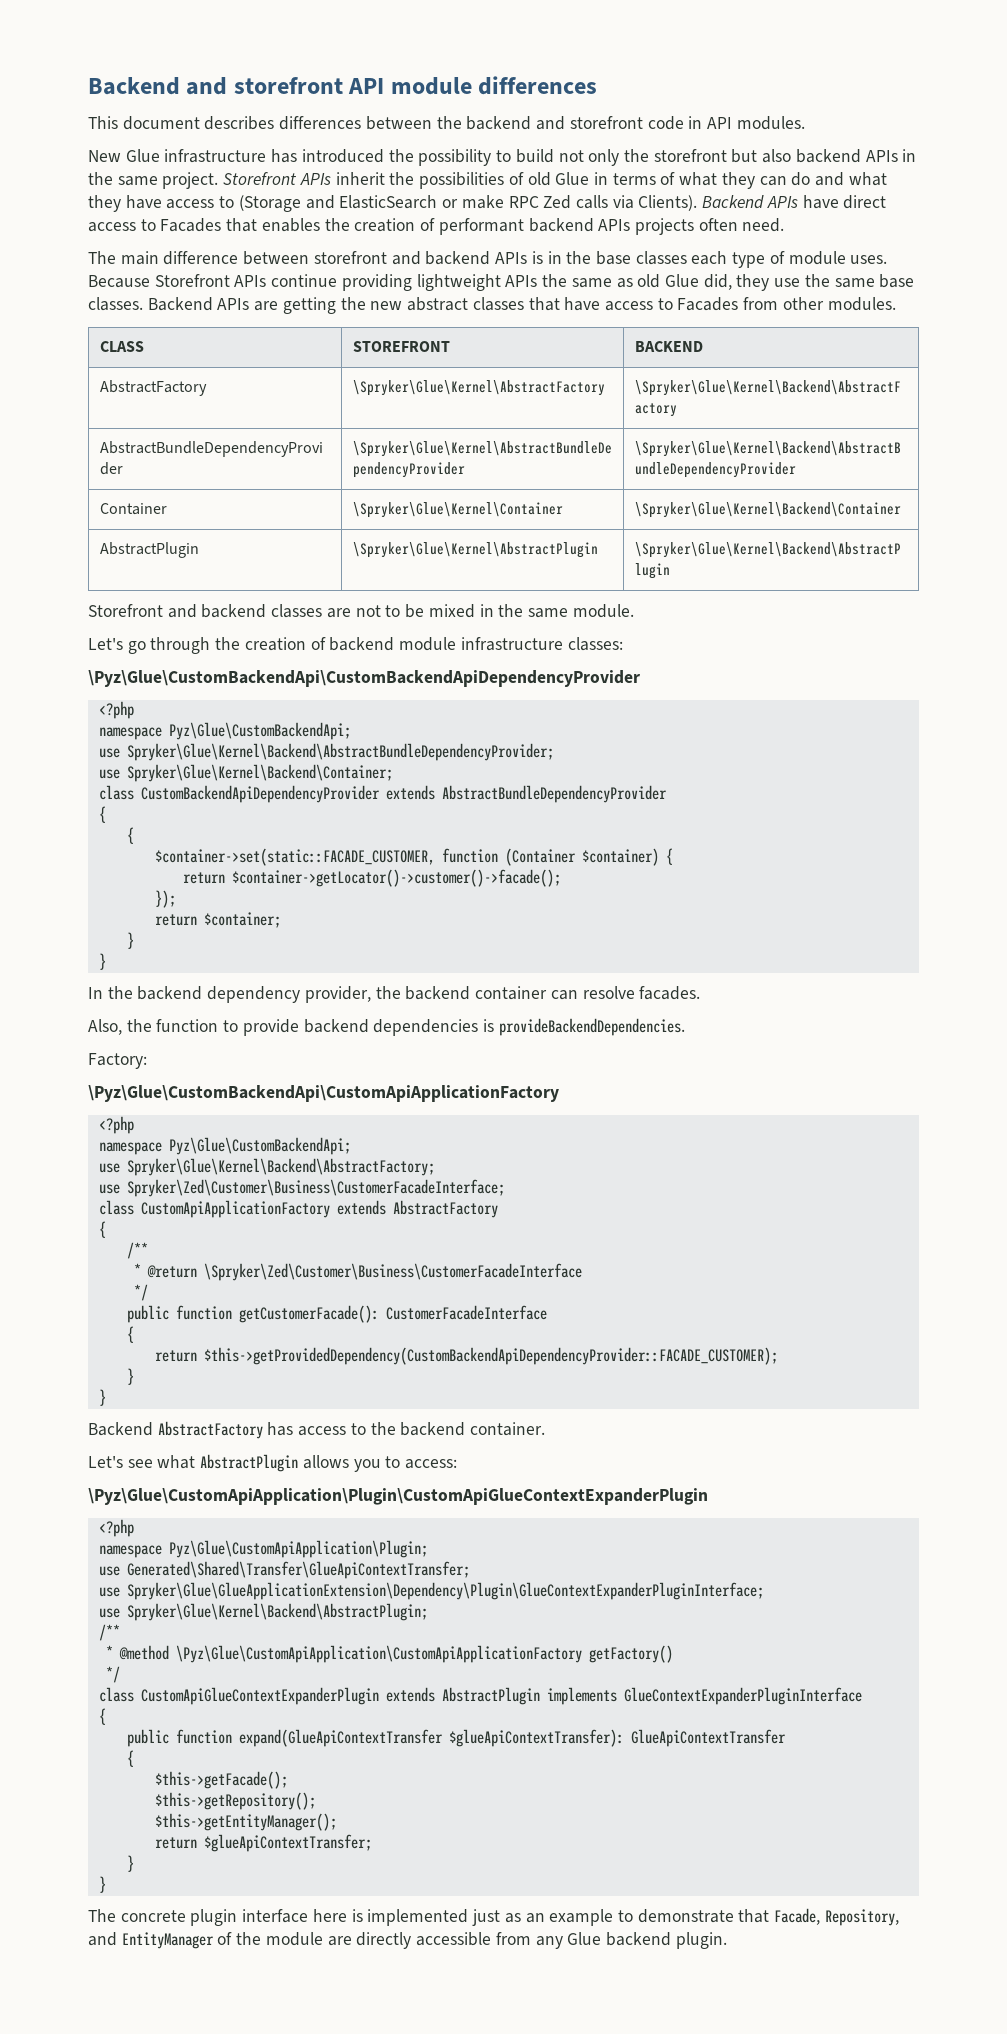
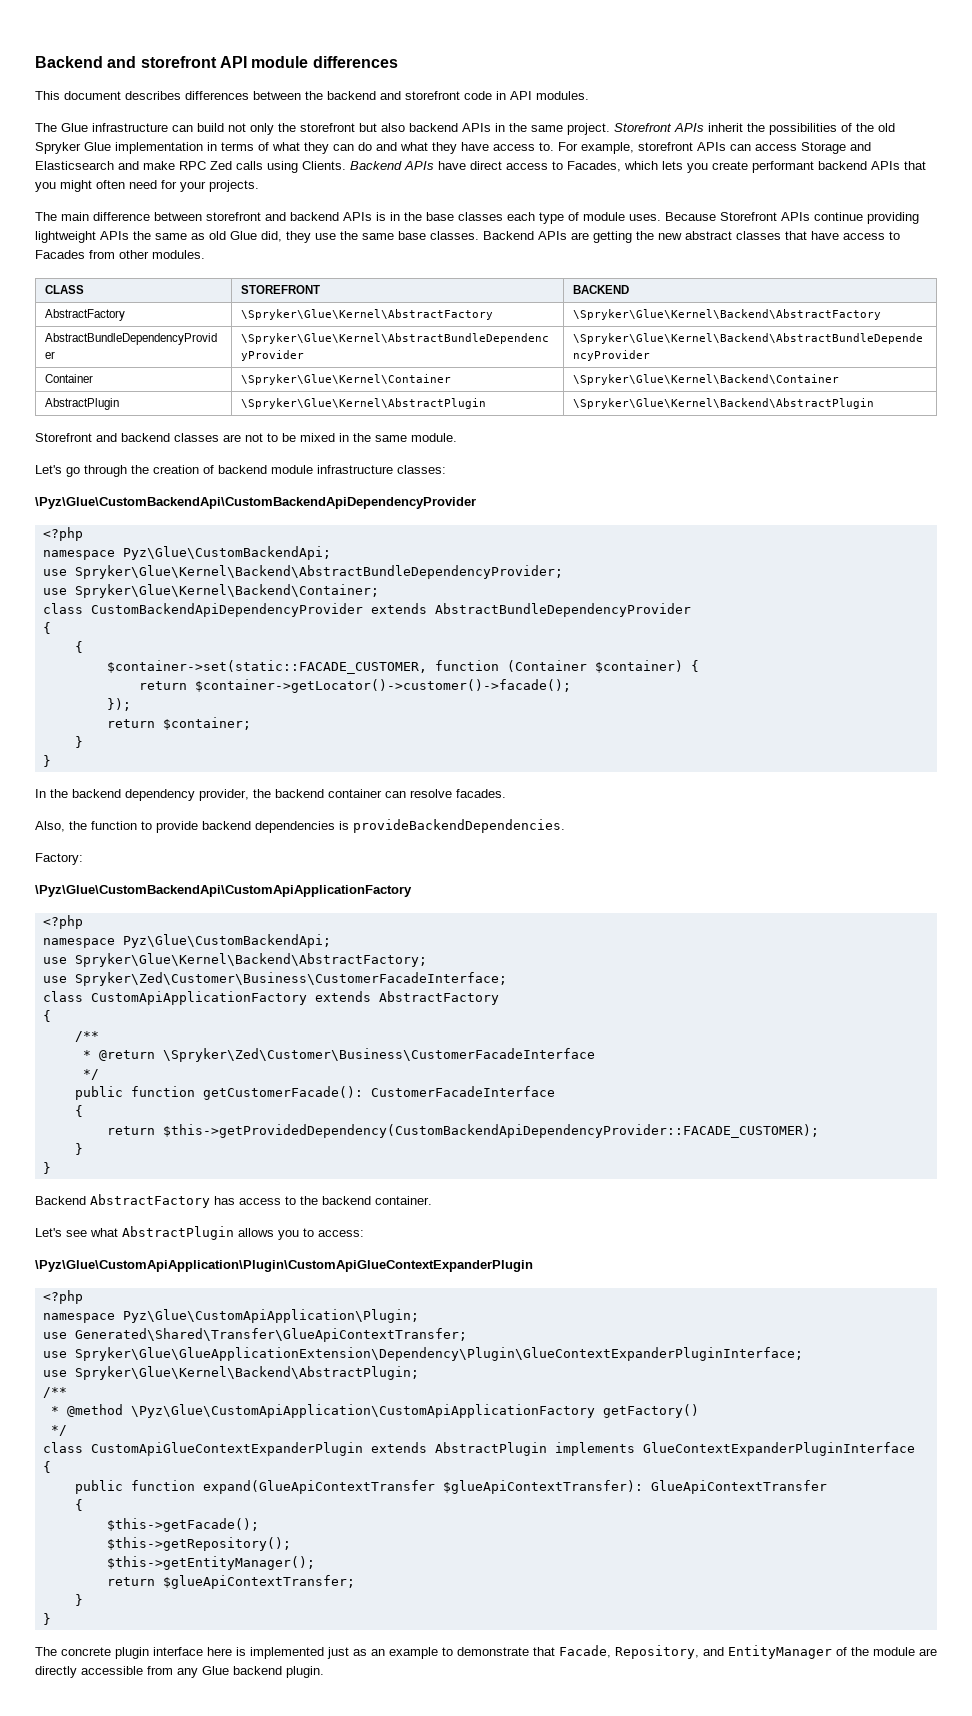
[88,150,121,162] New -> [35,123,57,132] The
[271,149,512,166] has introduced the possibility to -> [172,125,193,132] can
[527,172,590,186] old Glue -> [856,123,895,132] [35,142,203,154] the old Spryker Glue implementation
[219,195,459,212] to (Storage and ElasticSearch or -> [539,142,871,154] [35,161,139,170] to. For example, storefront APIs can access Storage and Elasticsearch and
[612,195,698,211] via Clients). -> [267,161,346,173] using Clients.
[160,218,785,235] Facades that enables the creation of performant backend APIs projects often need. -> [567,161,926,173] [35,180,259,192] Facades, which lets you create performant backend APIs that you might often need for your projects.

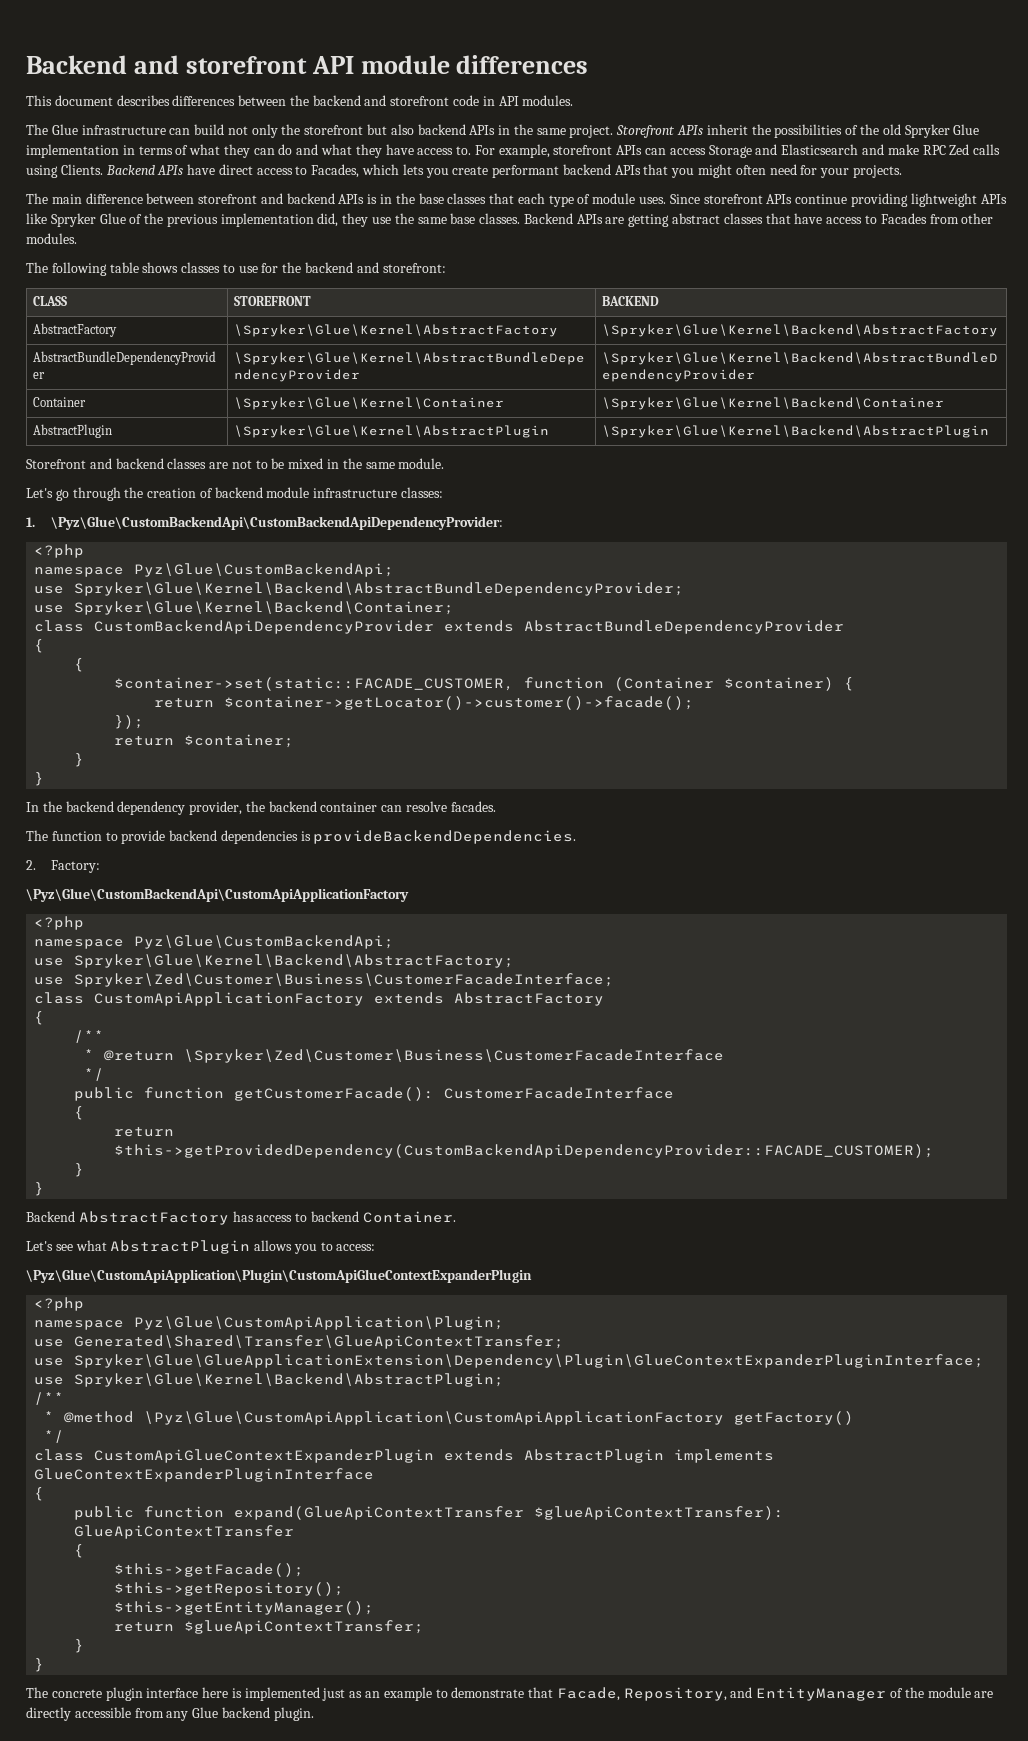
(503, 216) none -> [489,193,515,204] that
[665,212,777,221] Because Storefront -> [669,194,763,204] Since storefront
[133,231,257,240] the same as old Glue -> [26,213,314,227] like Spryker Glue of the previous implementation
[636,231,682,240] the new -> (670, 220) none
(205, 254) none -> [26,262,446,276] // The following table shows classes to use for the backend and storefront:
[35,497,476,509] \Pyz\Glue\CustomBackendApi\CustomBackendApiDependencyProvider -> [26,516,503,530] 1. \Pyz\Glue\CustomBackendApi\CustomBackendApiDependencyProvider:
[35,821,87,832] Also, the -> [26,830,48,841] The
(565, 826) none -> [26,860,36,870] 2.
[300,1196,432,1205] the backend container. -> [310,1211,456,1223] backend Container.

